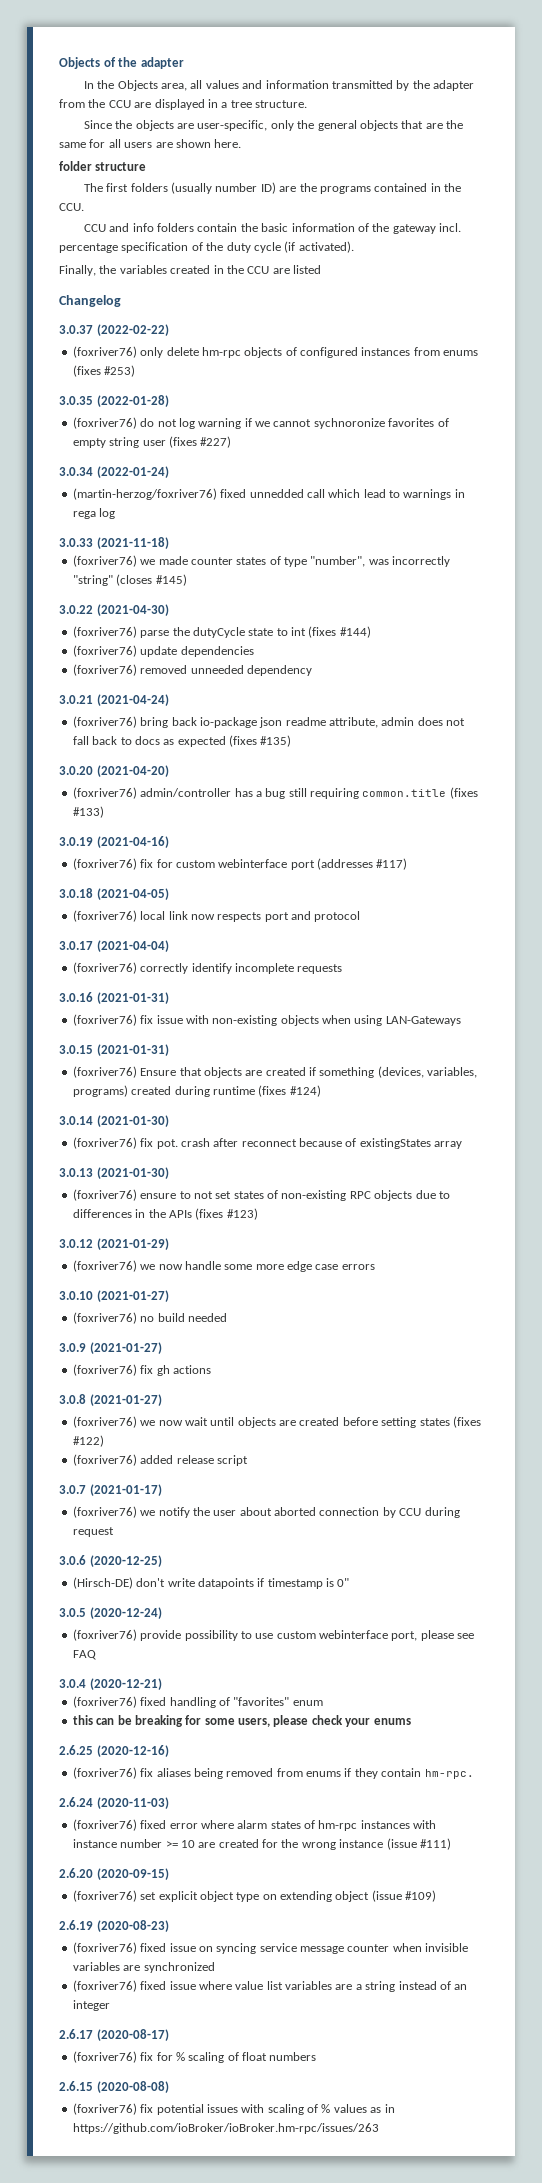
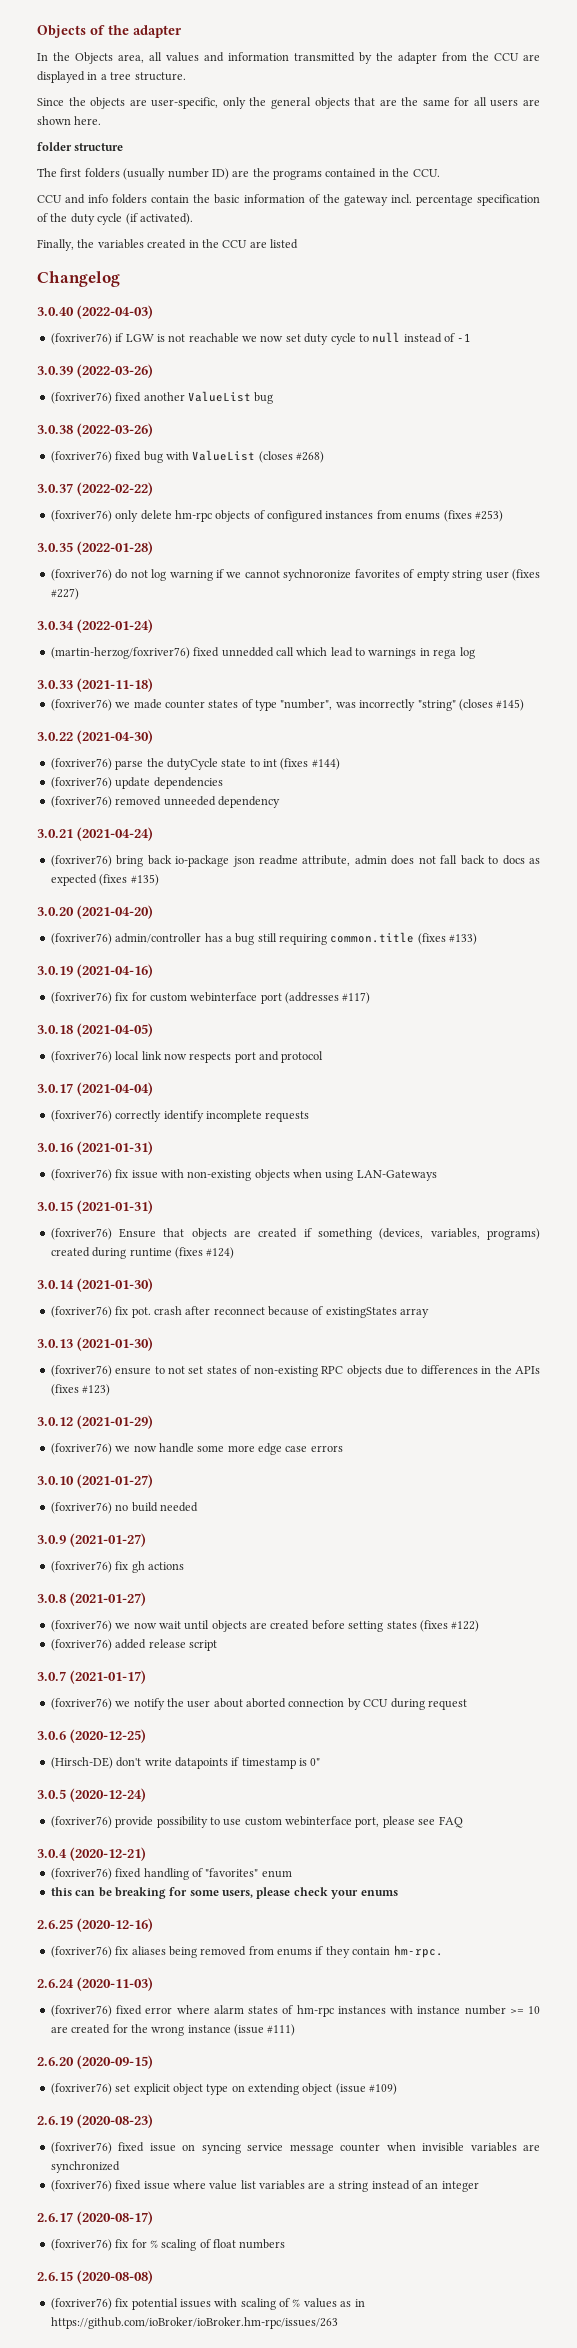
(121, 301) none -> [37,305,153,319] [50,332,472,345] [37,364,153,378] [50,391,274,404] [37,423,153,437] [50,450,324,463] // 3.0.40 (2022-04-03) // (foxriver76) if LGW is not reachable we now set duty cycle to null instead of -1 // 3.0.39 (2022-03-26) // (foxriver76) fixed another ValueList bug // 3.0.38 (2022-03-26) // (foxriver76) fixed bug with ValueList (closes #268)

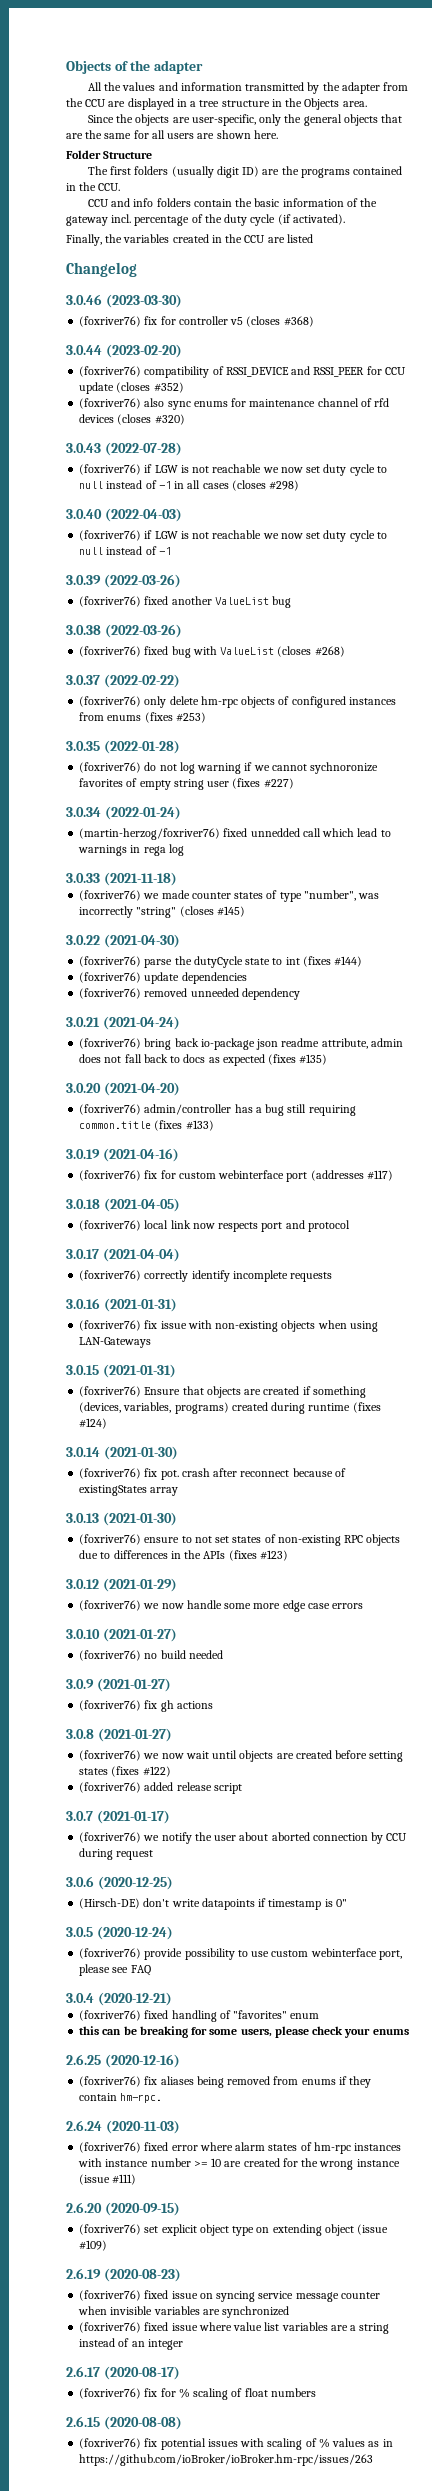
[37,52,162,64] In the Objects area, all -> [87,82,122,91] All the
[134,72,186,81] structure. -> [221,98,367,110] structure in the Objects area.
[37,142,124,151] folder structure -> [66,150,153,159] Folder Structure
[167,168,209,178] number -> [216,166,239,178] digit
[477,194,541,206] specification -> (190, 221) none
(120, 279) none -> [66,294,182,308] [79,316,314,327] [66,344,182,358] [79,366,406,378] [79,382,184,394] [79,398,390,410] [79,414,185,425] [66,442,182,456] [79,464,387,476] [79,480,300,491] // 3.0.46 (2023-03-30) // (foxriver76) fix for controller v5 (closes #368) // 3.0.44 (2023-02-20) // (foxriver76) compatibility of RSSI_DEVICE and RSSI_PEER for CCU update (closes #352) // (foxriver76) also sync enums for maintenance channel of rfd devices (closes #320) // 3.0.43 (2022-07-28) // (foxriver76) if LGW is not reachable we now set duty cycle to null instead of -1 in all cases (closes #298)

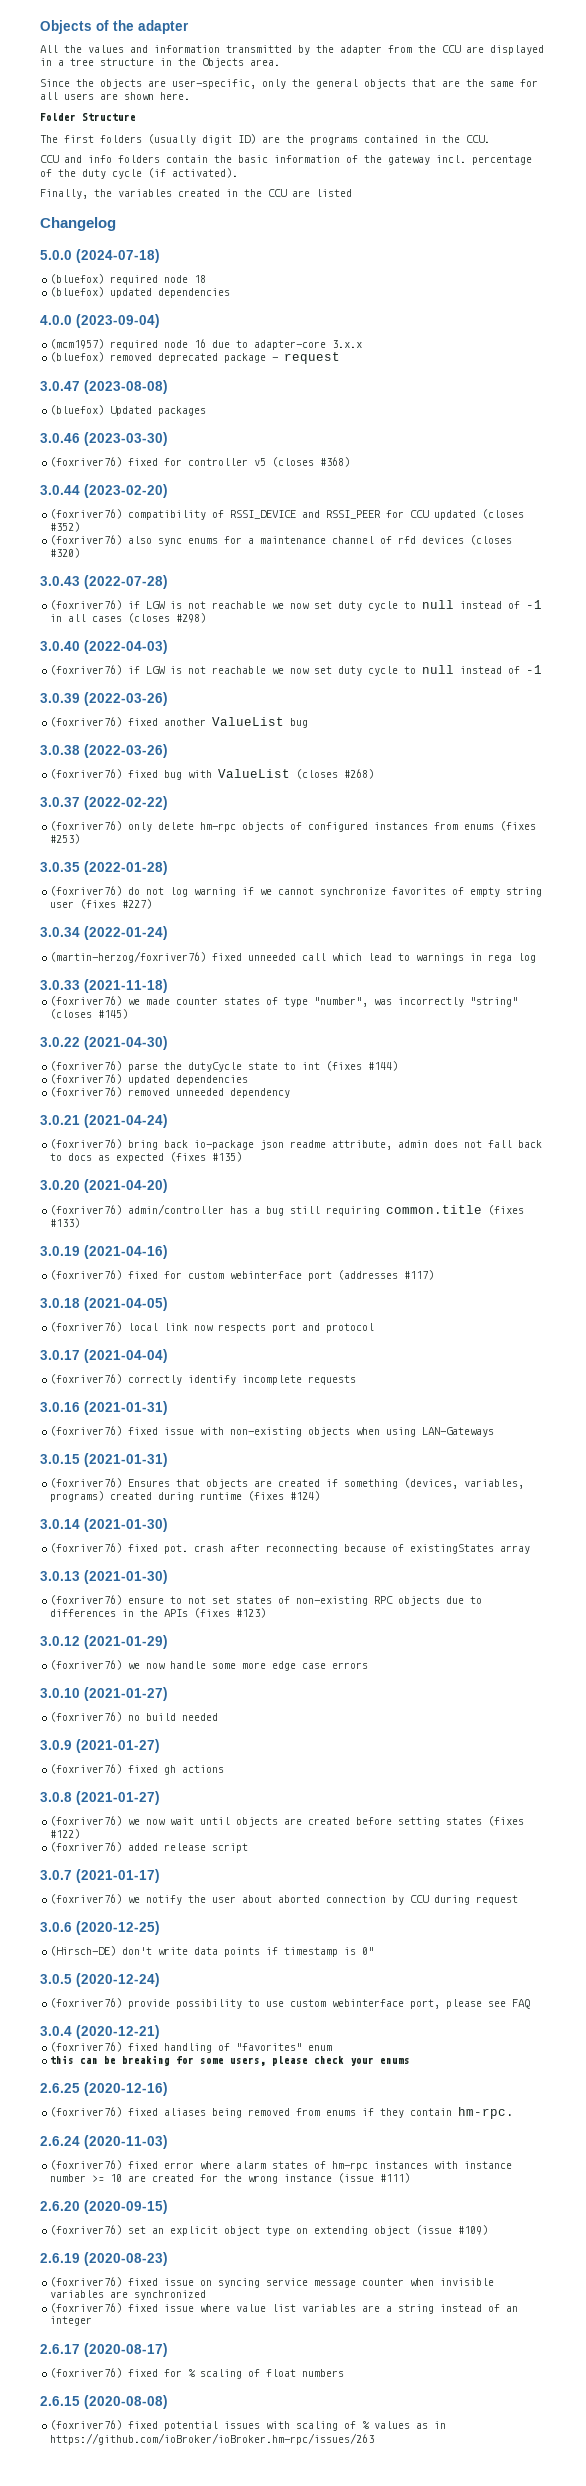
(137, 269) none -> [40,249,160,263] [49,274,206,285] [49,287,230,298] [40,314,160,328] [49,339,362,350] [49,352,340,364] [40,380,168,394] [49,405,206,416] // 5.0.0 (2024-07-18) // (bluefox) required node 18 // (bluefox) updated dependencies // 4.0.0 (2023-09-04) // (mcm1957) required node 16 due to adapter-core 3.x.x // (bluefox) removed deprecated package - request // 3.0.47 (2023-08-08) // (bluefox) Updated packages
[144,316,158,325] fix -> [127,458,158,466] fixed
[79,382,115,394] update -> [433,510,476,520] updated
(247, 402) none -> [247,538,254,544] a
[310,762,379,774] sychnoronize -> [319,887,386,897] synchronize
[250,828,300,837] unnedded -> [247,953,296,961] unneeded
[144,972,180,984] update -> [127,1075,170,1085] updated
[144,1170,158,1179] fix -> [127,1271,158,1279] fixed
[144,1320,158,1329] fix -> [127,1427,158,1435] fixed
[144,1387,181,1395] Ensure -> [127,1479,170,1487] Ensures
[144,1468,158,1477] fix -> [127,1544,158,1552] fixed
[240,1470,290,1477] reconnect -> [265,1544,338,1554] reconnecting
[144,1700,158,1709] fix -> [127,1765,158,1773] fixed
[201,1898,255,1910] datapoints -> [193,1947,260,1957] data points
[144,2076,158,2085] fix -> [127,2108,158,2116] fixed
(159, 2229) none -> [151,2228,164,2234] an
[144,2388,158,2397] fix -> [127,2369,158,2377] fixed
[144,2438,158,2447] fix -> [127,2421,158,2429] fixed

